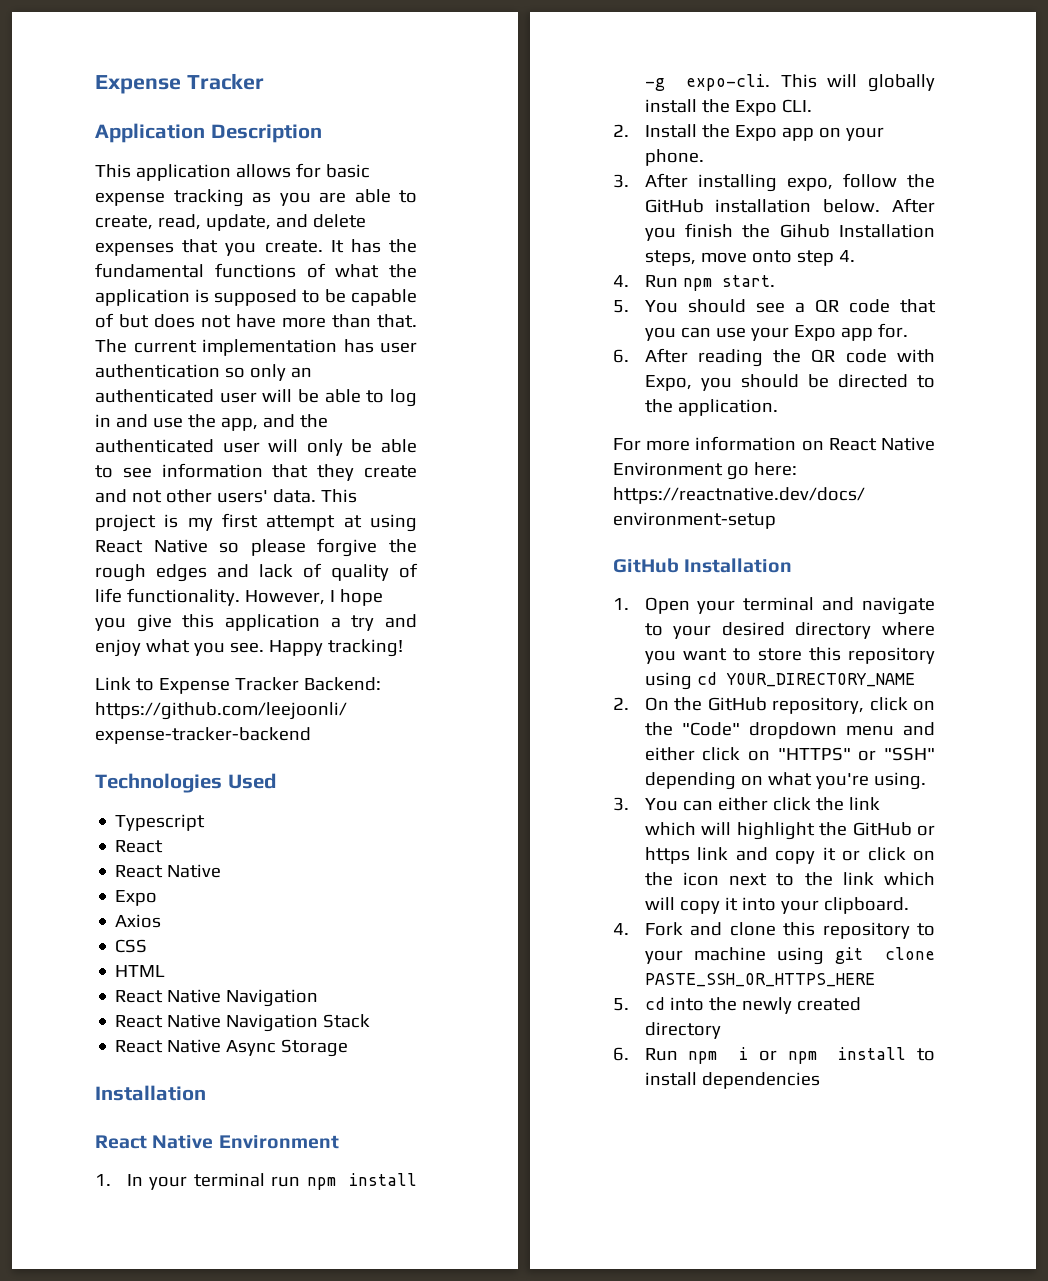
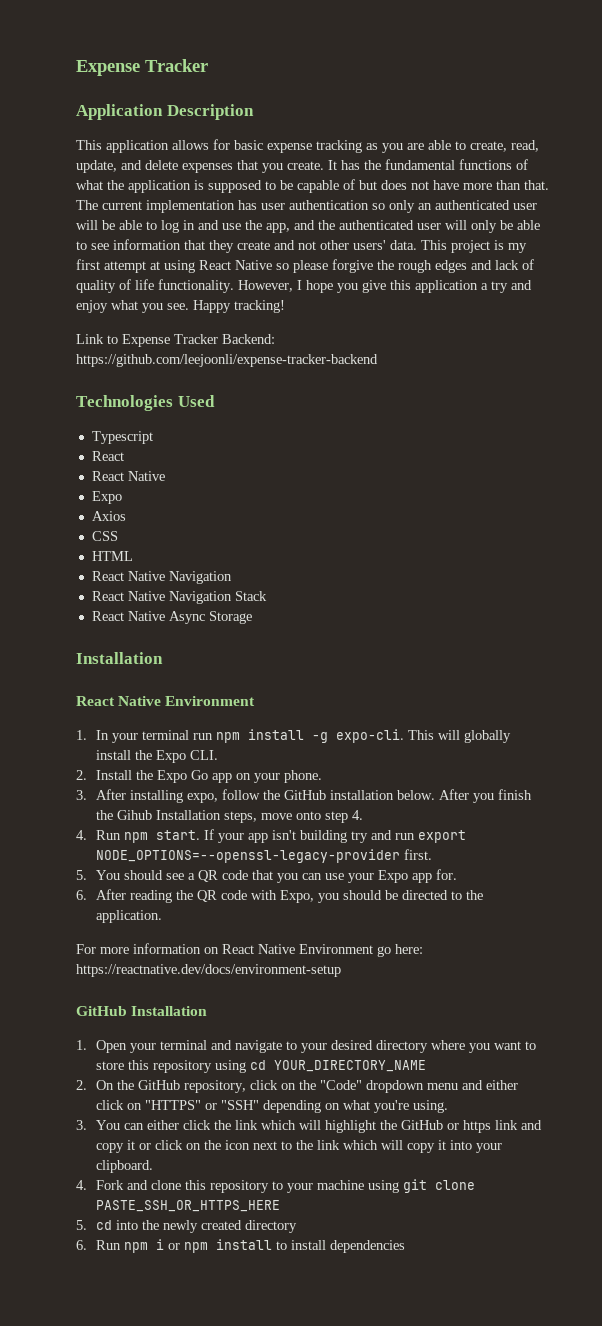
(777, 133) none -> [191,770,209,780] Go
(775, 281) none -> [204,829,467,843] [96,849,433,863] If your app isn't building try and run export NODE_OPTIONS=--openssl-legacy-provider first.

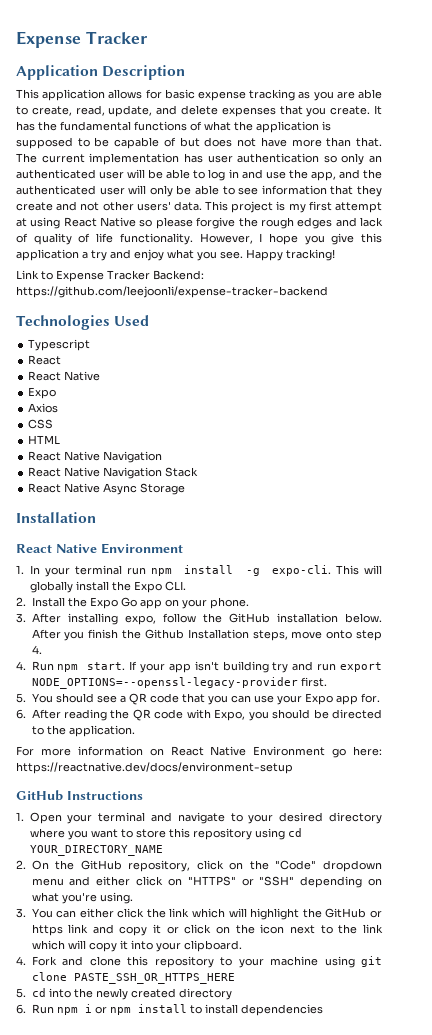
[117,810,153,820] Gihub -> [144,629,184,639] Github
[131,1006,208,1016] Installation -> [67,791,143,800] Instructions

